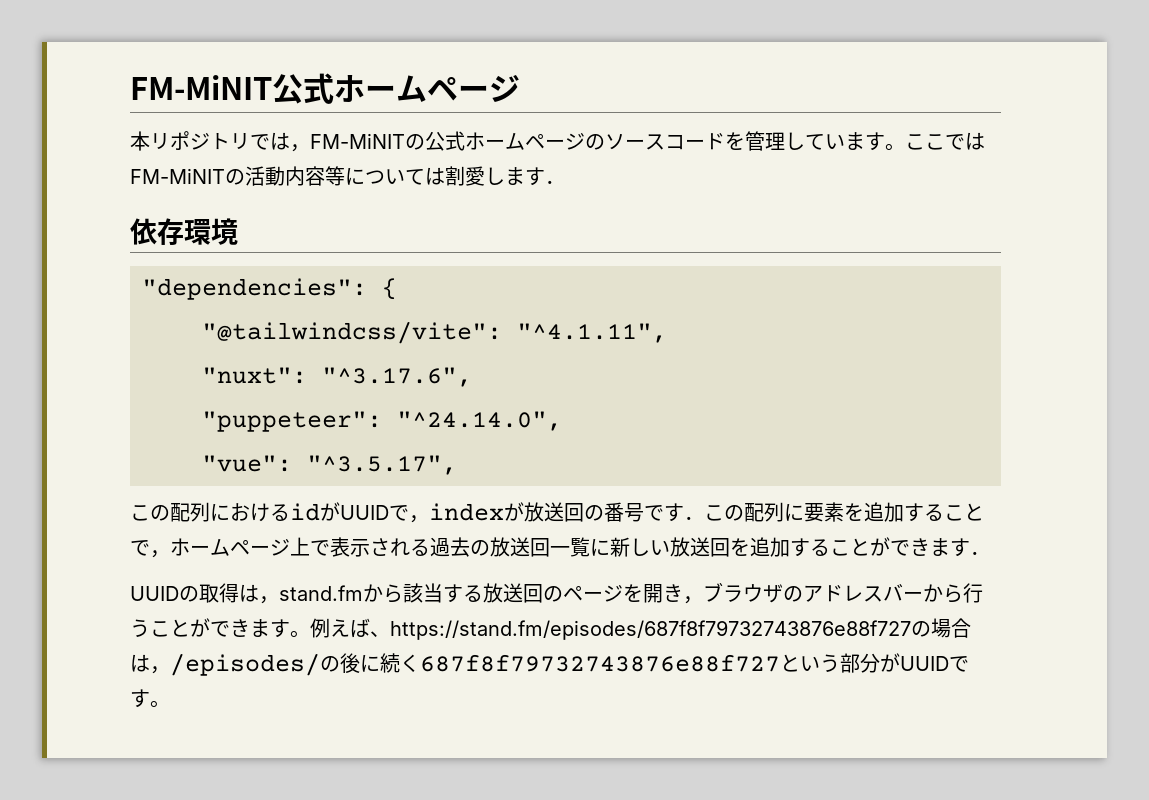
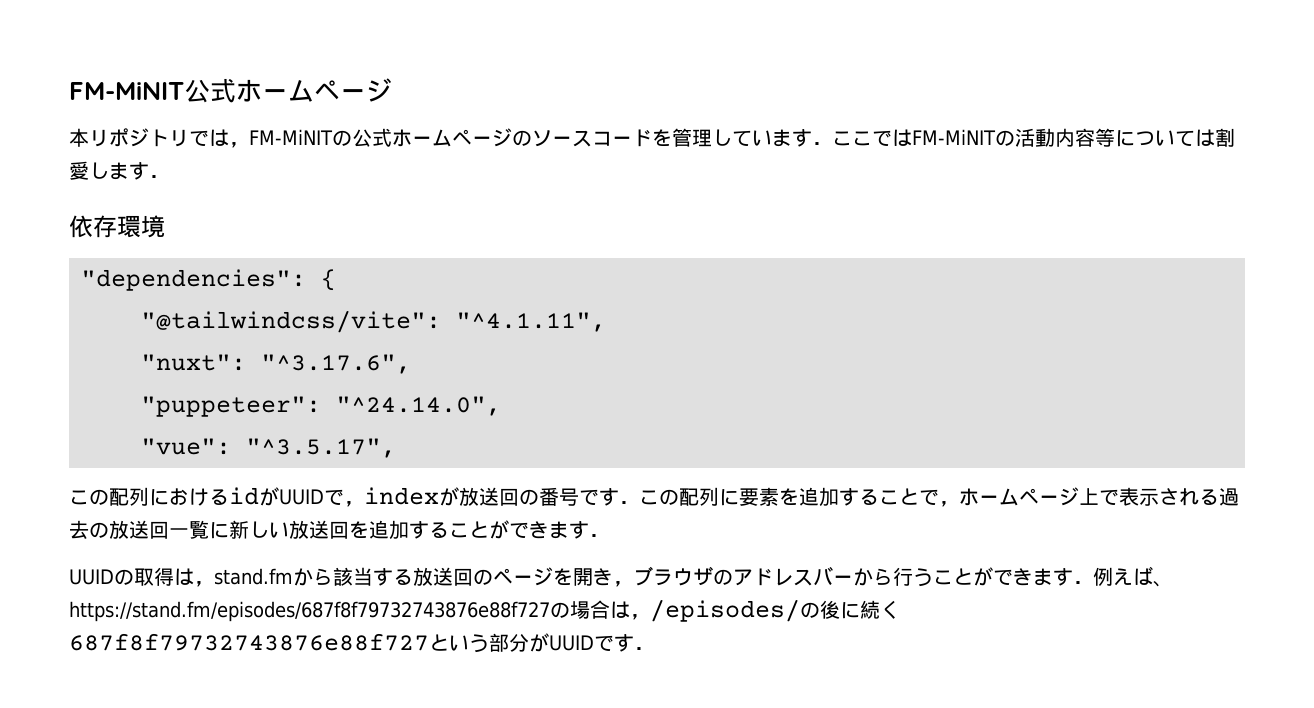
[885,143,905,151] 。 -> [812,142,832,145] ．
[290,630,310,638] 。 -> [1073,581,1093,584] ．
[150,700,170,708] 。 -> [634,647,654,650] ．

